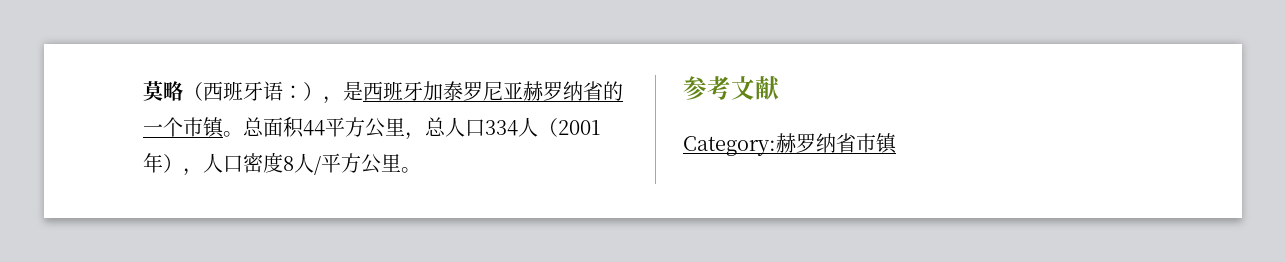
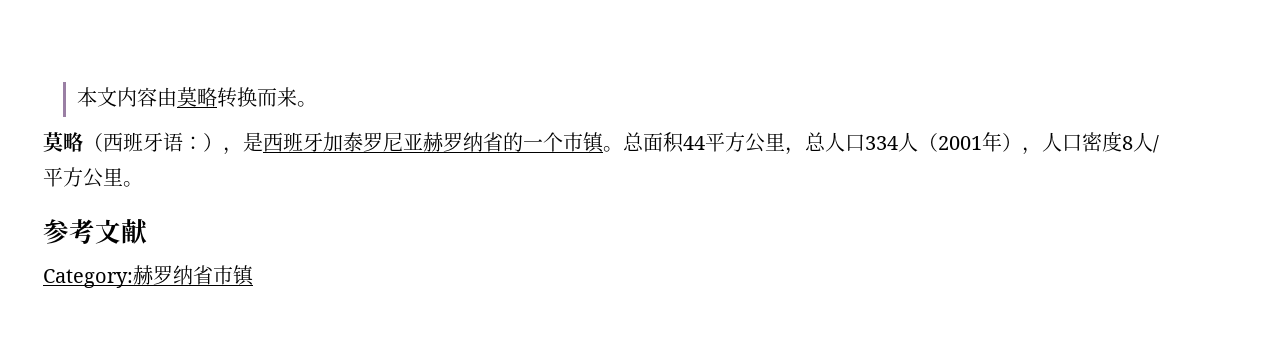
(143, 91) none -> [77,87,318,108] 本文内容由莫略转换而来。 //

